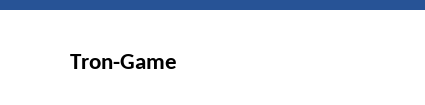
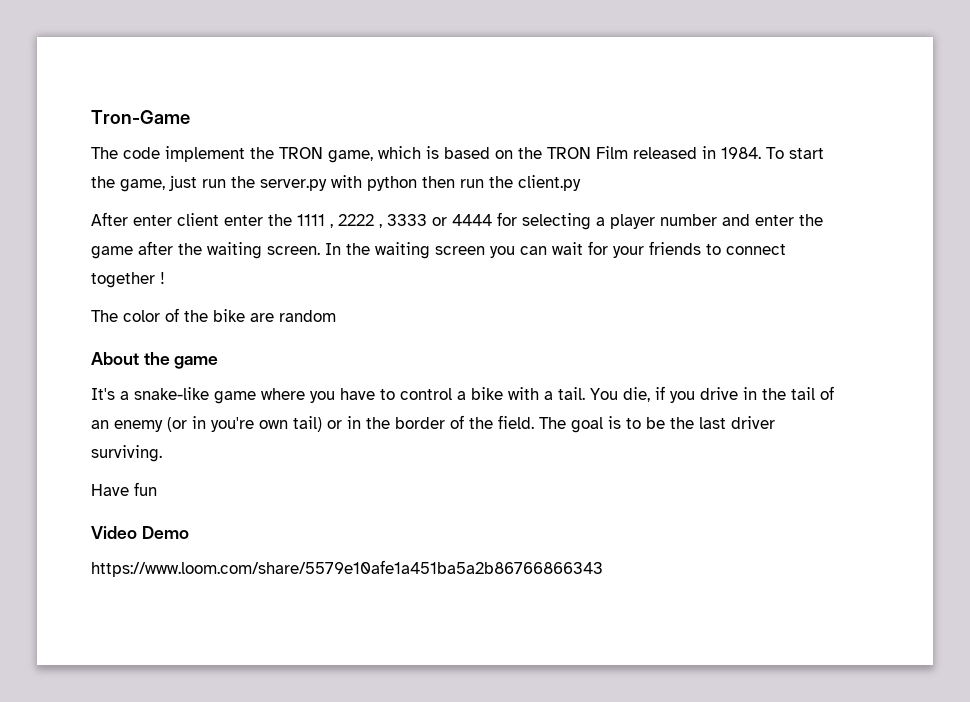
(177, 61) none -> [91,146,824,163] [91,175,581,192] [91,212,823,230] [91,241,786,259] [91,272,165,288] [91,308,336,322] [91,352,219,369] [91,386,834,404] [91,415,775,433] [91,445,162,462] [91,482,157,496] [91,526,189,539] [91,560,603,577] // The code implement the TRON game, which is based on the TRON Film released in 1984. To start the game, just run the server.py with python then run the client.py // After enter client enter the 1111 , 2222 , 3333 or 4444 for selecting a player number and enter the game after the waiting screen. In the waiting screen you can wait for your friends to connect together ! // The color of the bike are random // About the game // It's a snake-like game where you have to control a bike with a tail. You die, if you drive in the tail of an enemy (or in you're own tail) or in the border of the field. The goal is to be the last driver surviving. // Have fun // Video Demo // https://www.loom.com/share/5579e10afe1a451ba5a2b86766866343

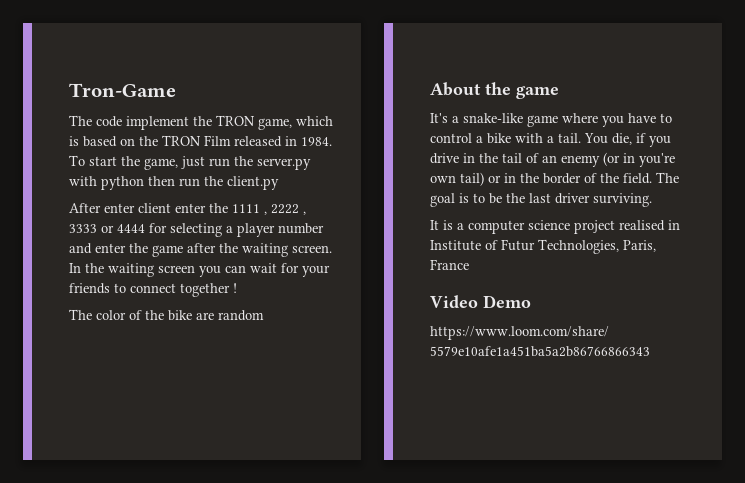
[91,482,157,496] Have fun -> [430,220,680,234] [430,239,656,254] [430,259,469,270] It is a computer science project realised in Institute of Futur Technologies, Paris, France

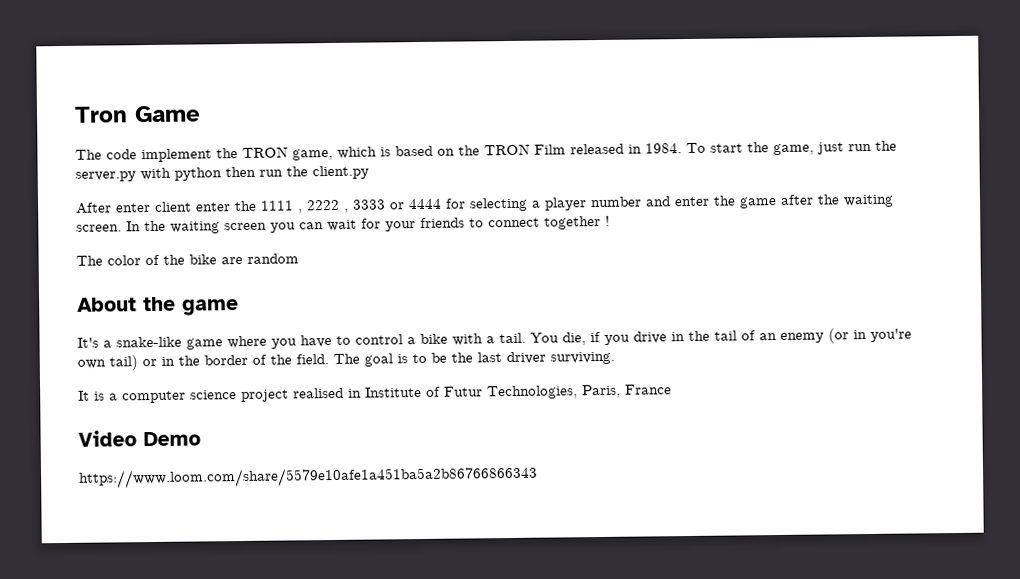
[69,83,176,97] Tron-Game -> [74,105,201,123] Tron Game

